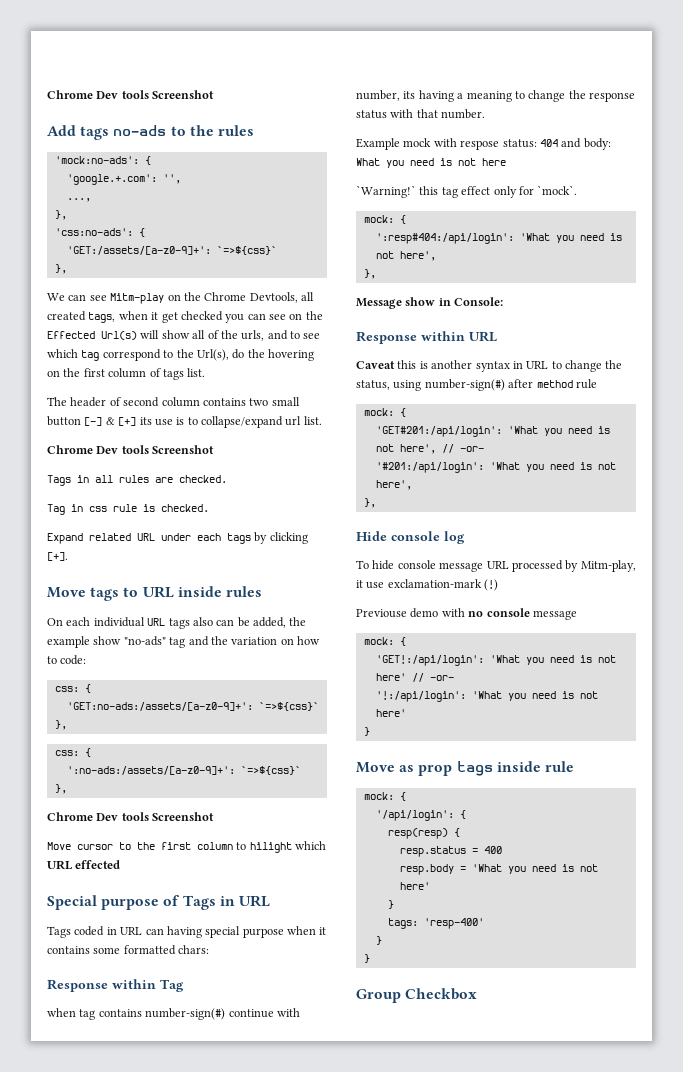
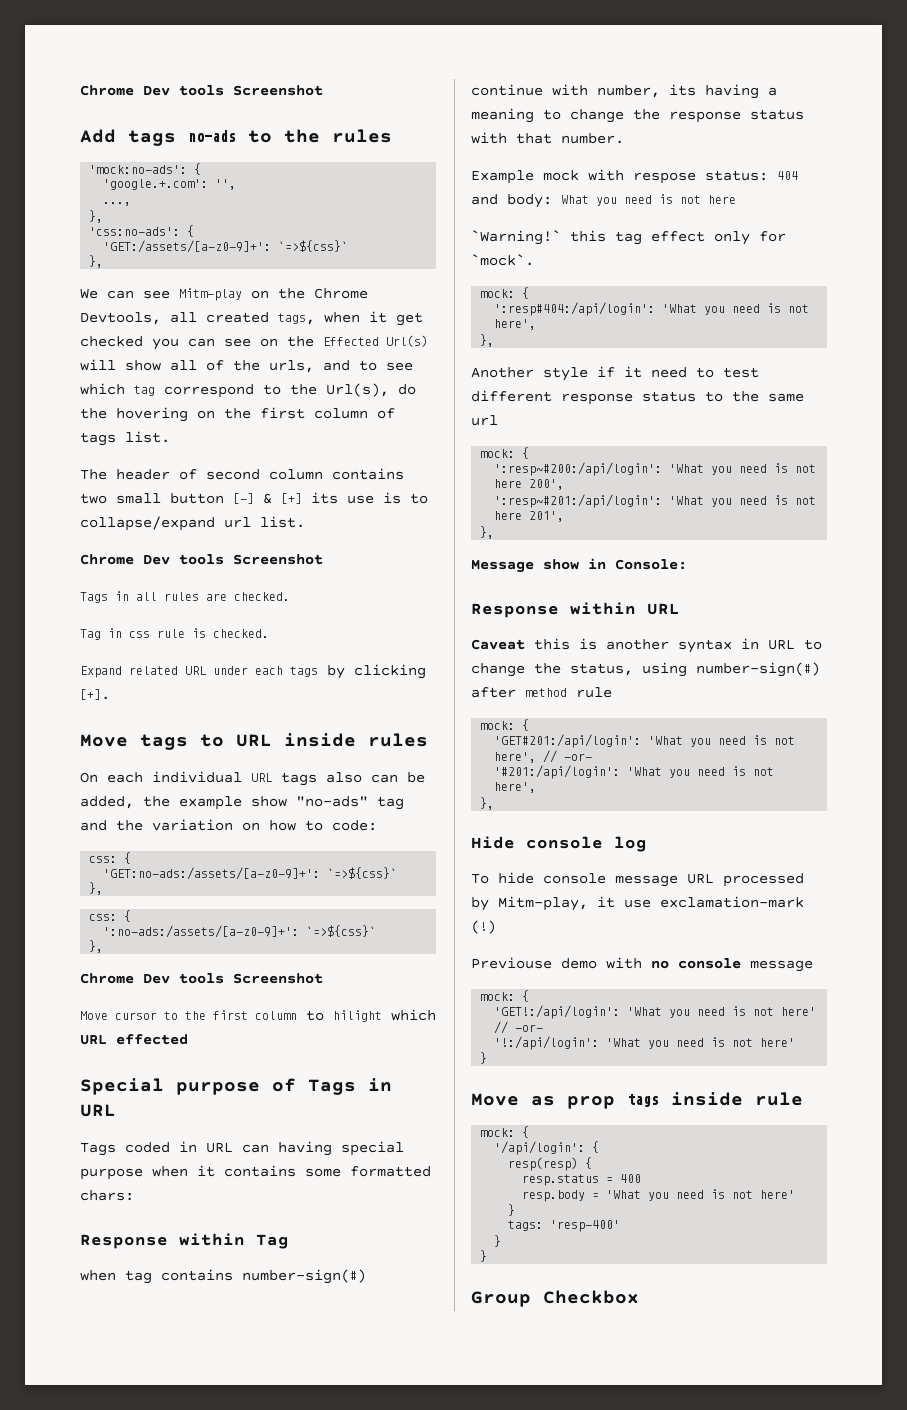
(376, 274) none -> [471,366,759,381] [471,390,804,405] [471,415,498,426] [480,447,530,459] [494,462,817,476] [494,479,565,490] [494,494,817,508] [494,511,565,522] [480,526,495,539] // Another style if it need to test different response status to the same url // mock: { // ':resp~#200:/api/login': 'What you need is not here 200', // ':resp~#201:/api/login': 'What you need is not here 201', // },

